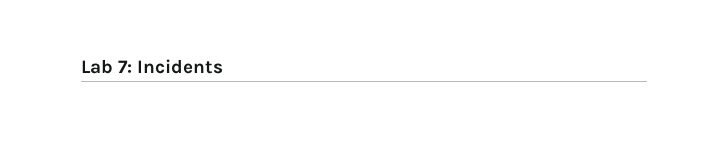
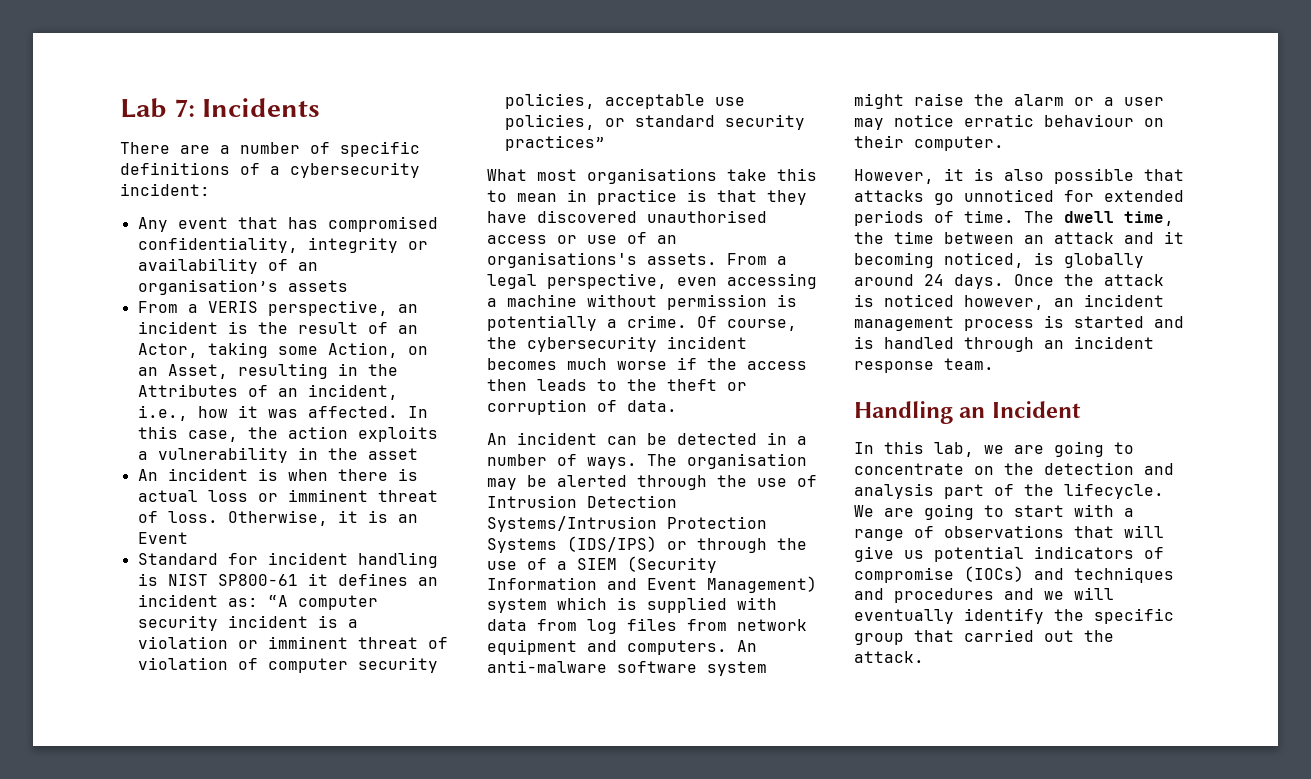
(224, 66) none -> [120,141,420,157] [120,162,420,178] [120,183,210,196] [137,216,438,232] [137,237,428,253] [137,258,318,274] [137,279,348,295] [137,300,418,316] [137,321,418,334] [137,342,428,358] [137,363,398,379] [137,384,398,400] [137,405,428,421] [137,426,438,442] [137,447,418,463] [137,468,418,481] [137,489,438,502] [137,510,418,526] [137,532,188,544] [137,552,438,568] [137,573,438,586] [137,594,378,610] [137,615,358,631] [137,636,448,649] [137,657,438,673] [504,93,745,109] [504,114,805,130] [504,135,605,151] [487,168,817,184] [487,189,807,205] [487,210,767,223] [487,232,677,244] [487,252,787,268] [487,273,817,289] [487,294,797,310] [487,315,797,331] [487,336,747,352] [487,357,807,370] [487,379,747,391] [487,399,677,415] [487,432,807,445] [487,453,807,469] [487,475,817,490] [487,495,677,508] [487,516,767,532] [487,536,807,553] [487,556,717,573] [487,576,817,593] [487,597,777,613] [487,618,807,634] [487,639,757,655] [487,660,767,676] [854,93,1164,109] [854,114,1164,130] [854,135,1004,151] [854,168,1184,184] [854,189,1184,205] [854,210,1174,226] [854,231,1184,244] [854,252,1144,268] [854,274,1164,289] [854,294,1164,310] [854,315,1184,331] [854,336,1154,352] [854,358,994,373] [854,401,1081,424] [854,441,1134,457] [854,462,1174,475] [854,483,1164,499] [854,504,1134,520] [854,525,1164,541] [854,546,1164,562] [854,566,1174,583] [854,587,1114,603] [854,608,1174,624] [854,629,1114,645] [854,651,924,663] // There are a number of specific definitions of a cybersecurity incident: // Any event that has compromised confidentiality, integrity or availability of an organisation’s assets // From a VERIS perspective, an incident is the result of an Actor, taking some Action, on an Asset, resulting in the Attributes of an incident, i.e., how it was affected. In this case, the action exploits a vulnerability in the asset // An incident is when there is actual loss or imminent threat of loss. Otherwise, it is an Event // Standard for incident handling is NIST SP800-61 it defines an incident as: “A computer security incident is a violation or imminent threat of violation of computer security policies, acceptable use policies, or standard security practices” // What most organisations take this to mean in practice is that they have discovered unauthorised access or use of an organisations's assets. From a legal perspective, even accessing a machine without permission is potentially a crime. Of course, the cybersecurity incident becomes much worse if the access then leads to the theft or corruption of data. // An incident can be detected in a number of ways. The organisation may be alerted through the use of Intrusion Detection Systems/Intrusion Protection Systems (IDS/IPS) or through the use of a SIEM (Security Information and Event Management) system which is supplied with data from log files from network equipment and computers. An anti-malware software system might raise the alarm or a user may notice erratic behaviour on their computer. // However, it is also possible that attacks go unnoticed for extended periods of time. The dwell time, the time between an attack and it becoming noticed, is globally around 24 days. Once the attack is noticed however, an incident management process is started and is handled through an incident response team. // Handling an Incident // In this lab, we are going to concentrate on the detection and analysis part of the lifecycle. We are going to start with a range of observations that will give us potential indicators of compromise (IOCs) and techniques and procedures and we will eventually identify the specific group that carried out the attack.

